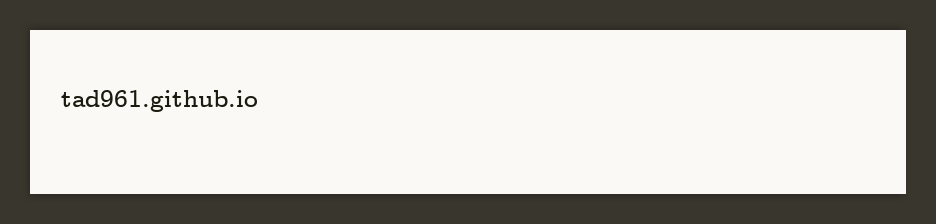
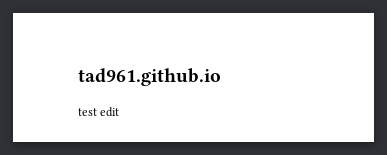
(258, 101) none -> [78,107,120,117] // test edit

